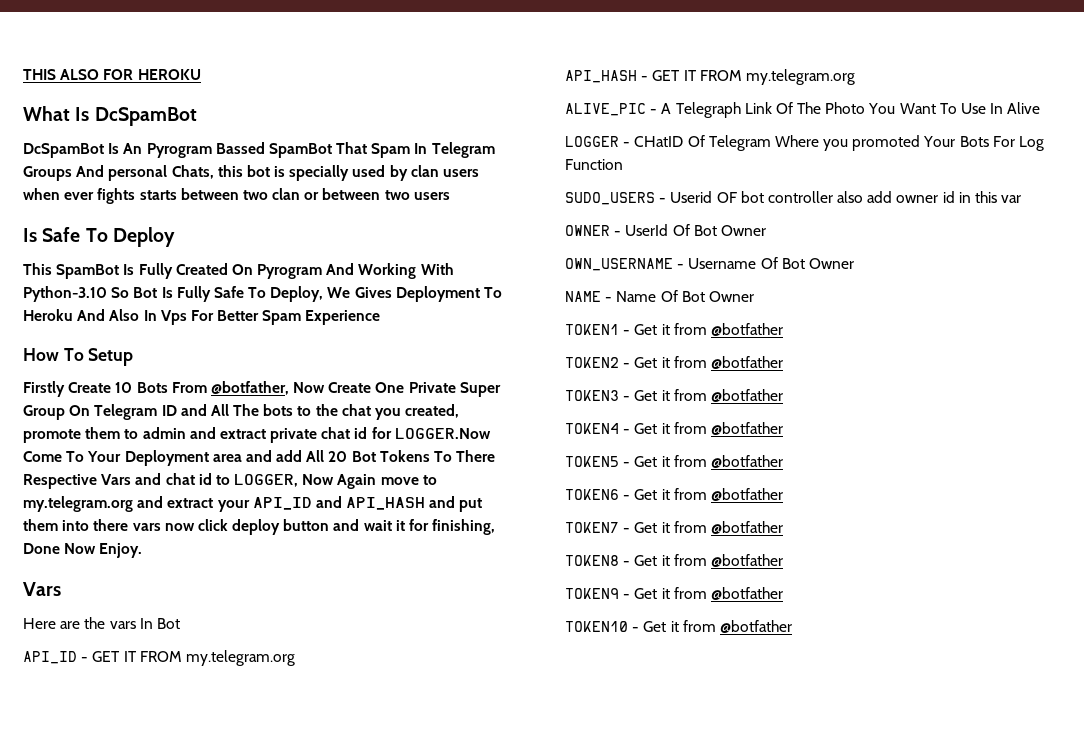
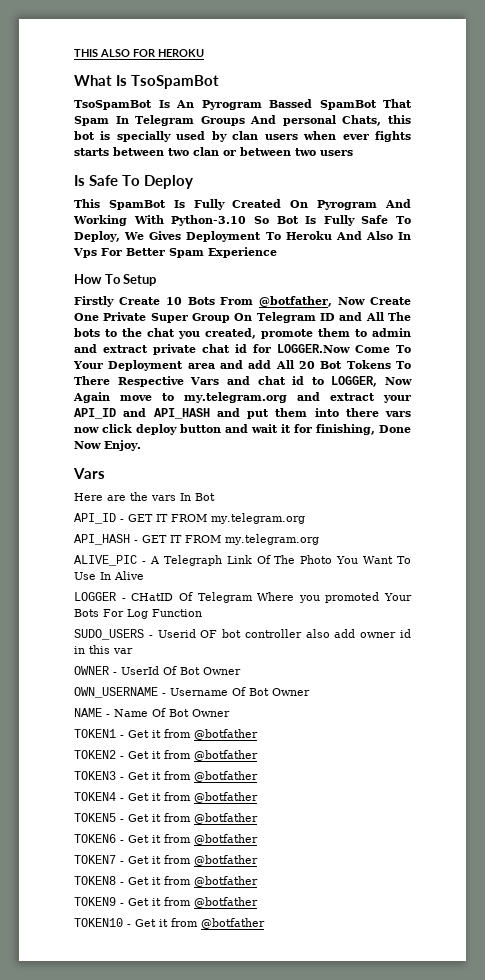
[94,107,197,126] [23,143,104,158] DcSpamBot // DcSpamBot -> [131,75,220,89] [74,100,152,110] TsoSpamBot // TsoSpamBot

